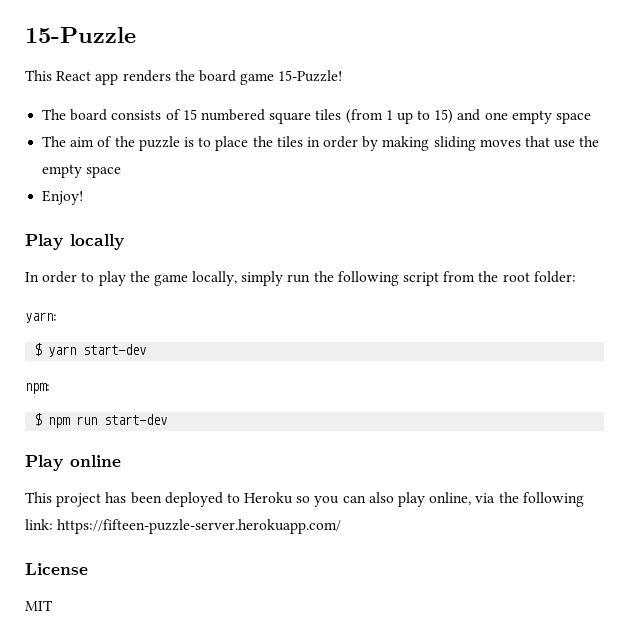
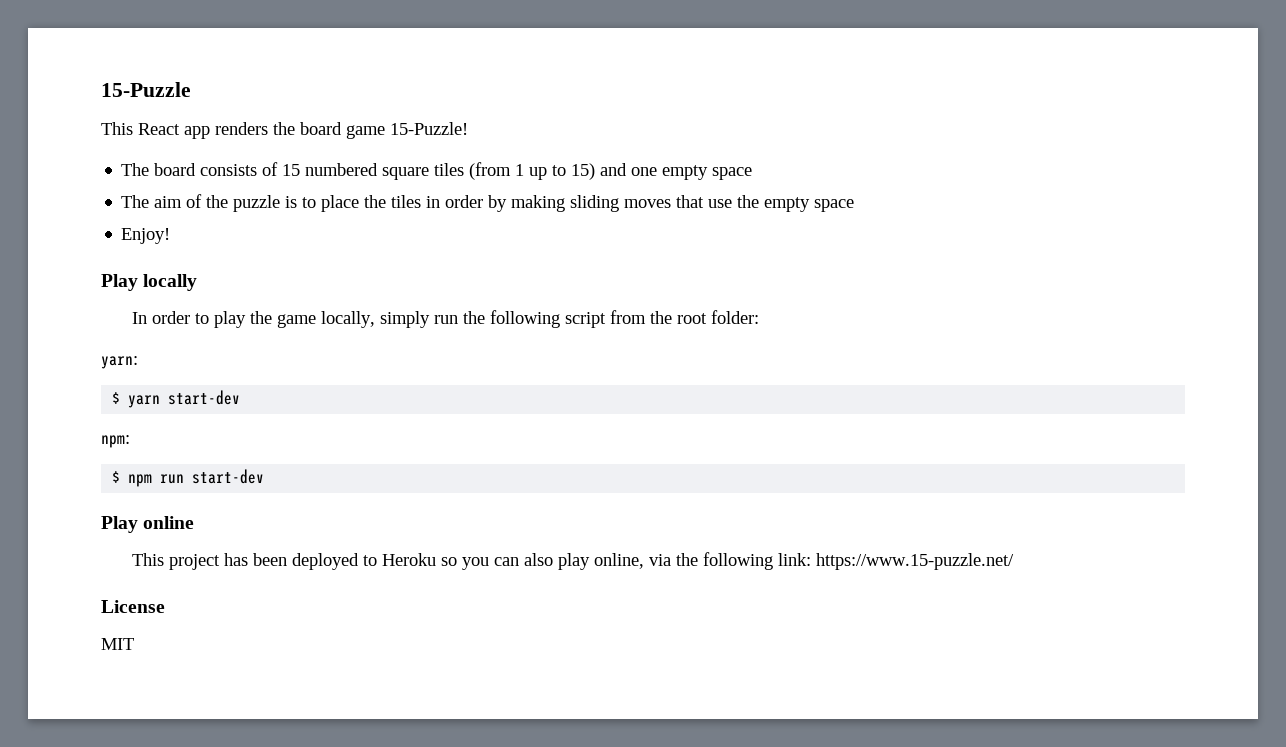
[57,519,342,534] https://fifteen-puzzle-server.herokuapp.com/ -> [816,553,1015,570] https://www.15-puzzle.net/

